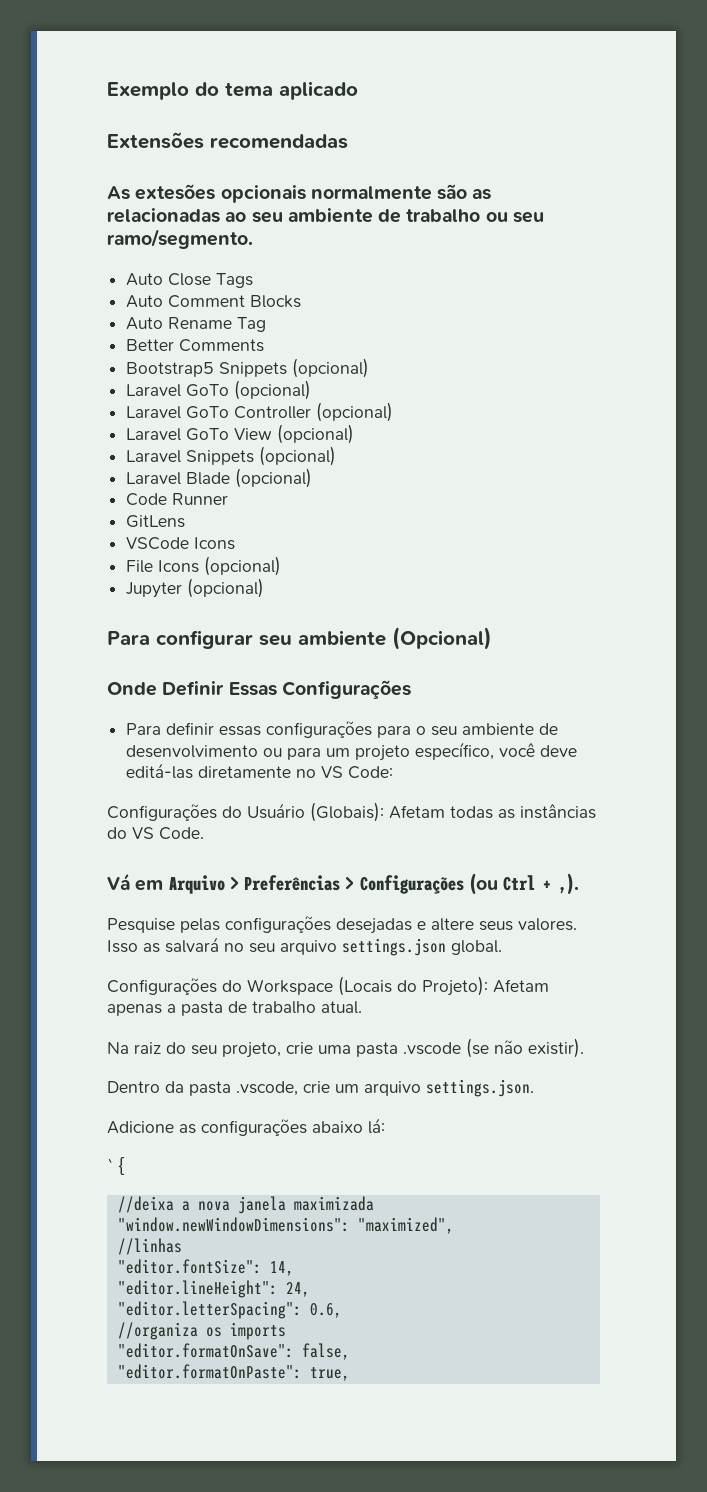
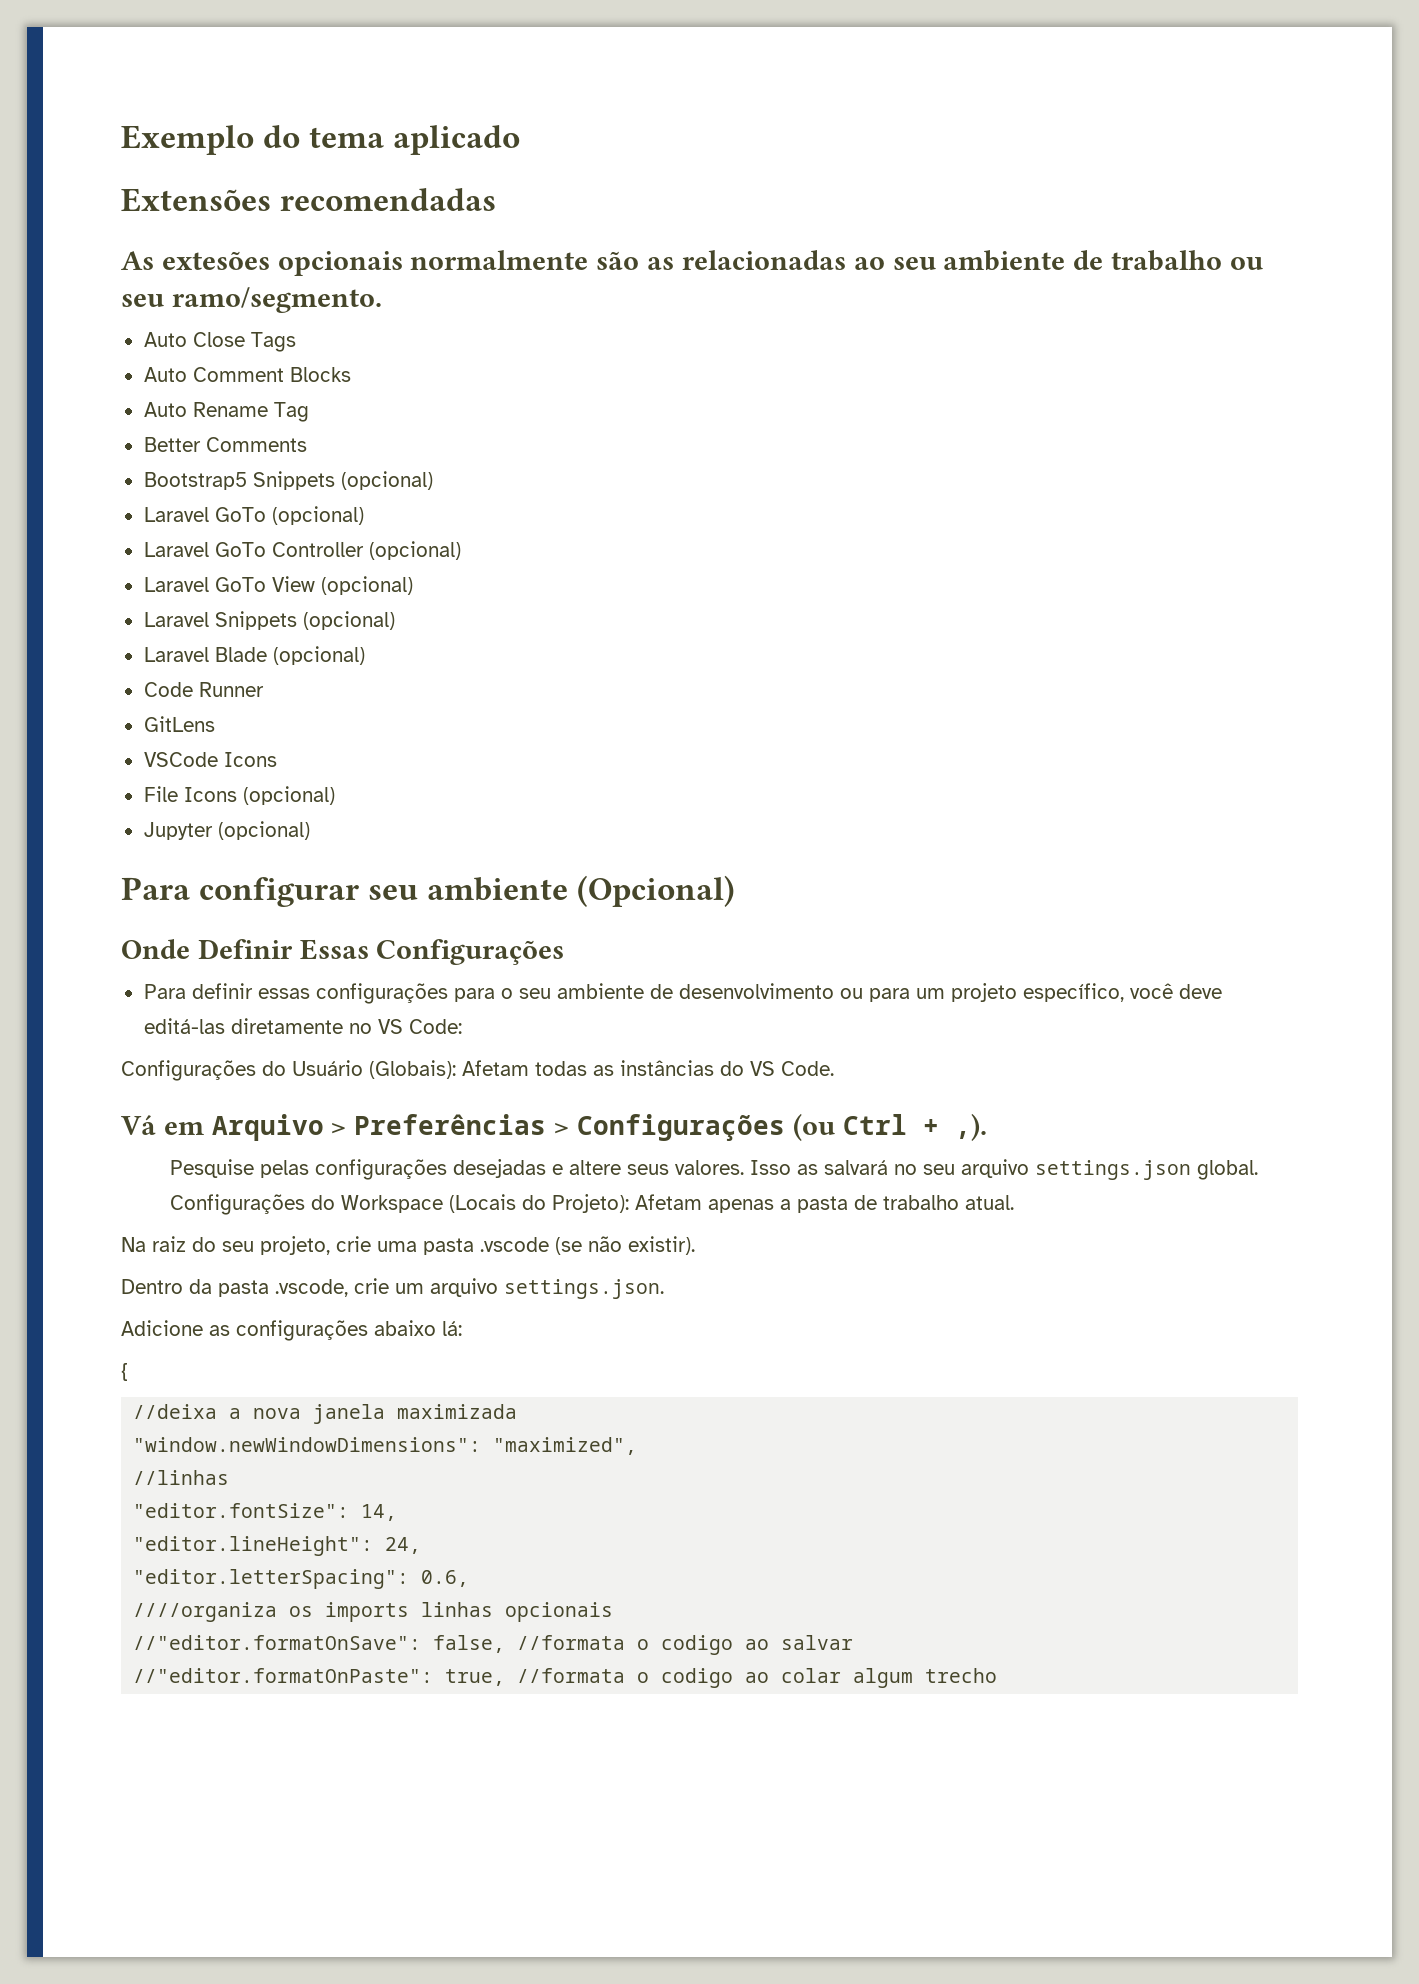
[107,1158,113,1172] ` -> (462, 1328) none
[117,1322,198,1340] //organiza -> [133,1602,278,1622] ////organiza
[117,1343,350,1360] [117,1364,350,1381] // "editor.formatOnSave": false, // "editor.formatOnPaste": true, -> [421,1602,614,1622] [133,1635,854,1655] [133,1668,998,1688] linhas opcionais // //"editor.formatOnSave": false, //formata o codigo ao salvar // //"editor.formatOnPaste": true, //formata o codigo ao colar algum trecho

